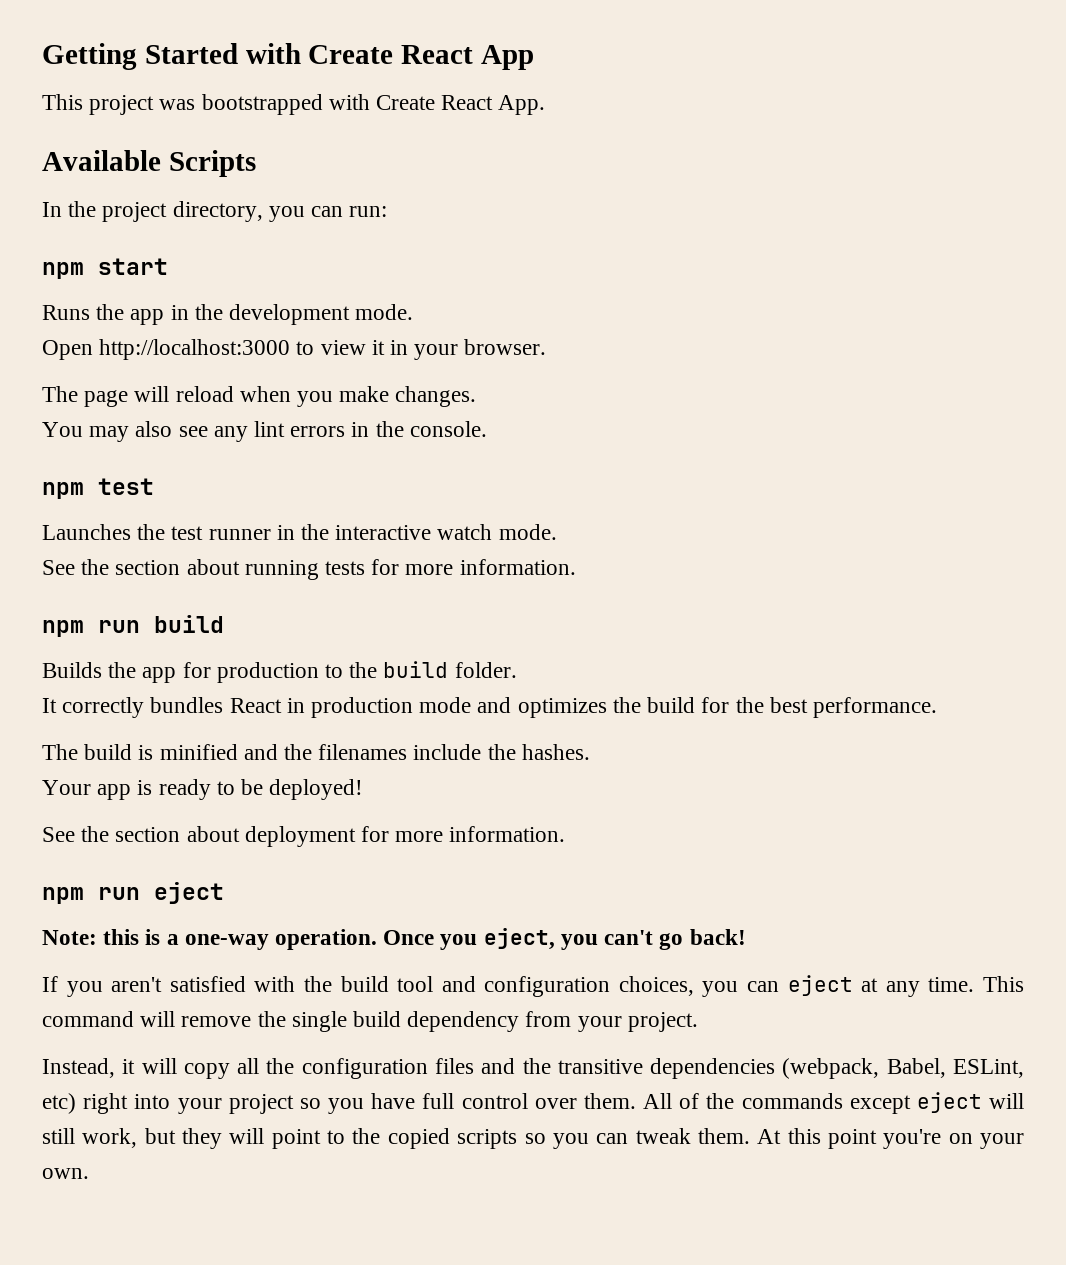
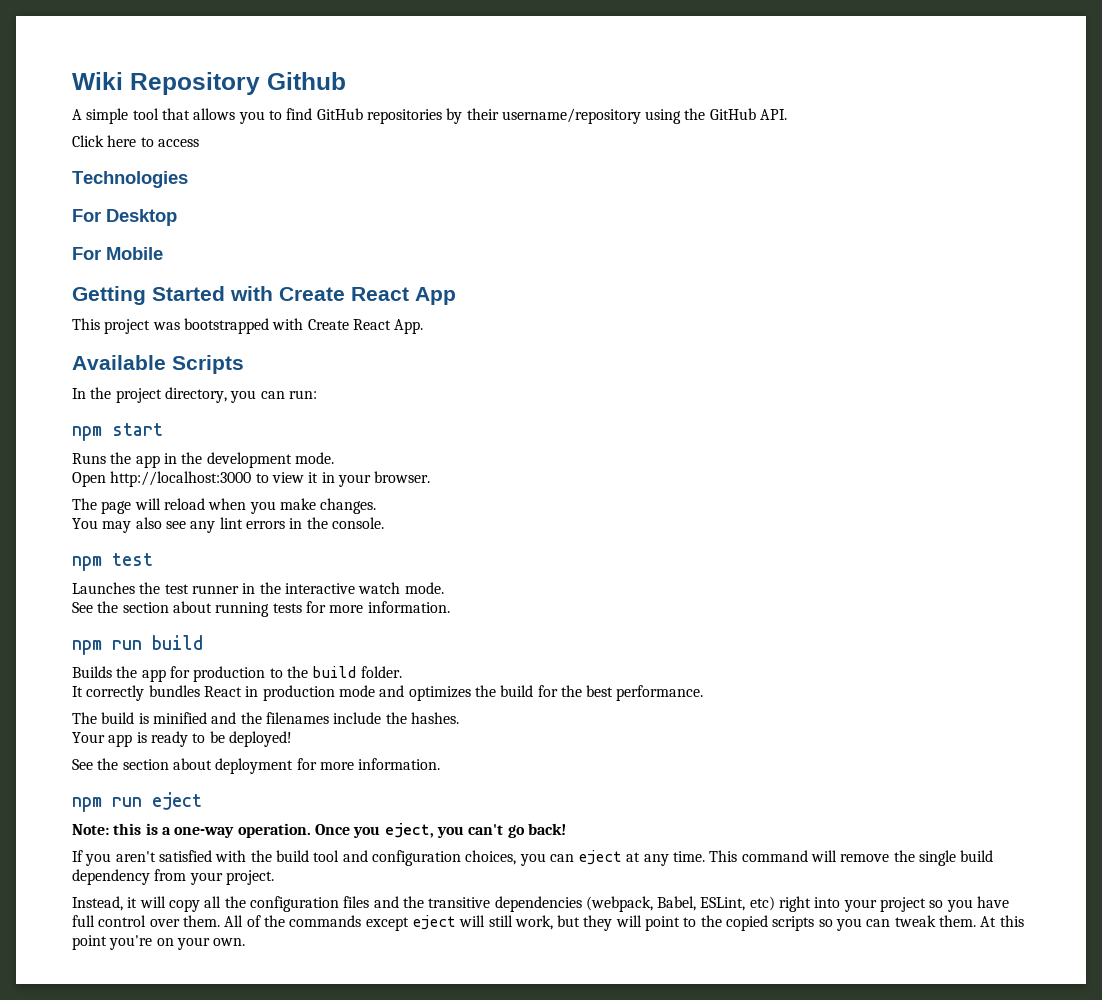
(42, 56) none -> [72,72,346,95] [72,108,788,124] [72,135,199,147] [72,171,188,188] [72,209,177,226] [72,247,163,260] Wiki Repository Github // A simple tool that allows you to find GitHub repositories by their username/repository using the GitHub API. // Click here to access // Technologies // For Desktop // For Mobile //

